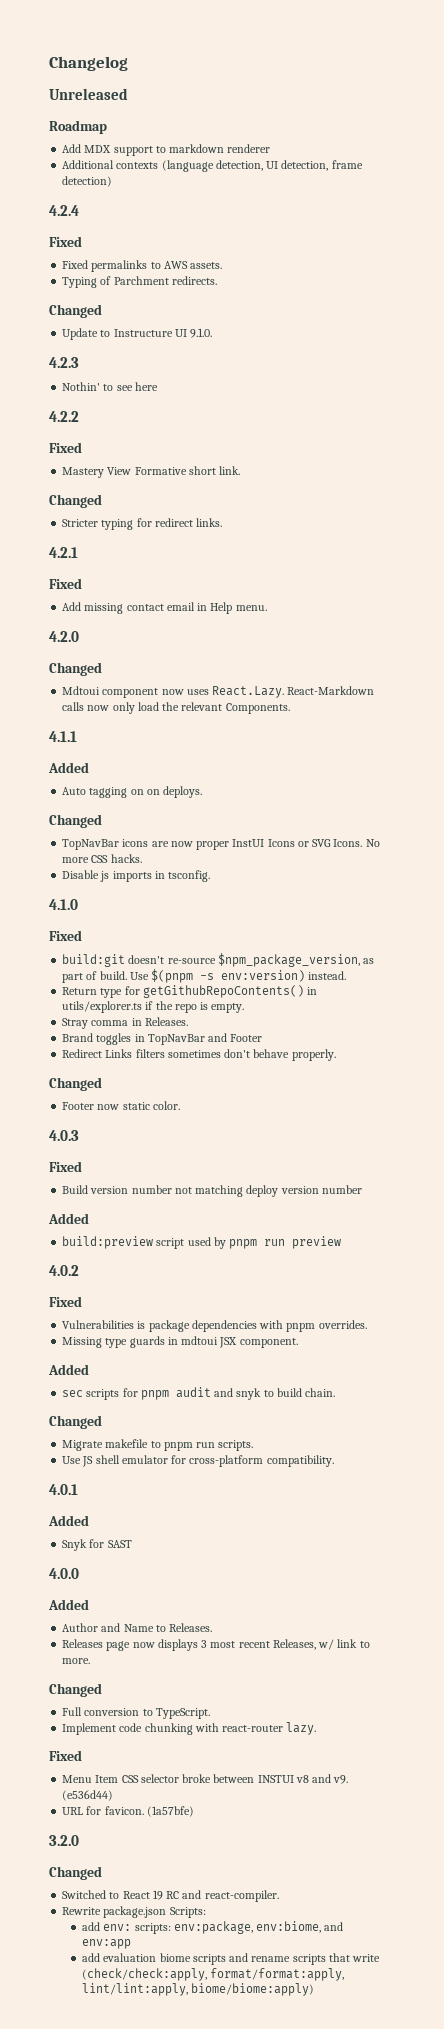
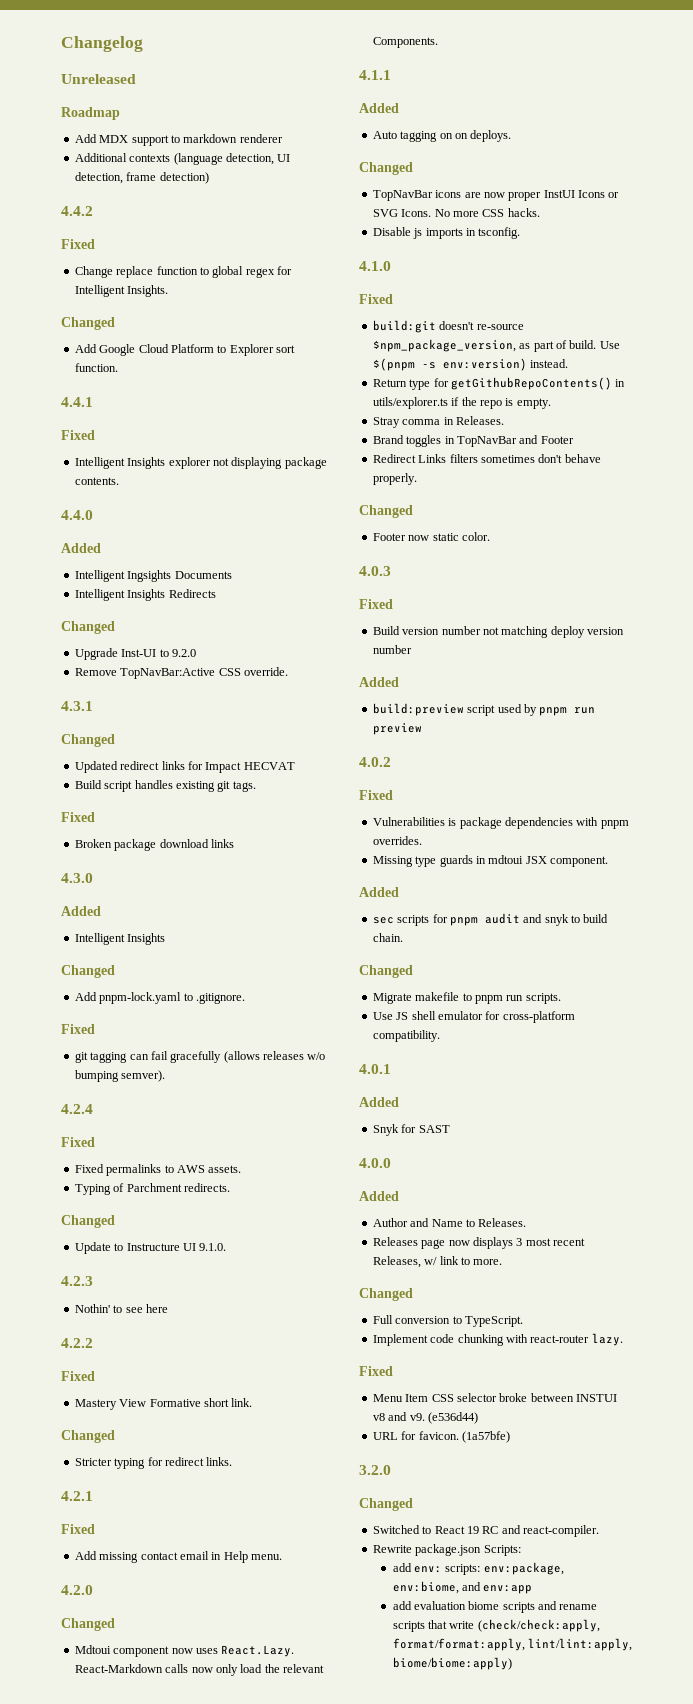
(113, 181) none -> [61,206,93,216] [61,239,95,249] [74,266,292,278] [74,285,169,297] [61,317,115,330] [74,344,295,356] [74,363,118,372] [61,397,93,407] [61,430,95,440] [74,457,327,469] [74,477,119,485] [61,510,93,520] [61,543,101,553] [74,570,232,582] [74,589,216,601] [61,621,115,634] [74,648,196,660] [74,667,288,679] [61,701,93,711] [61,734,115,747] [74,761,295,773] [74,780,256,792] [61,812,95,822] [74,839,234,851] [61,873,93,883] [61,906,101,916] [74,933,166,945] [61,965,115,978] [74,992,245,1004] [61,1024,95,1034] [74,1051,326,1063] [74,1070,166,1082] // 4.4.2 // Fixed // Change replace function to global regex for Intelligent Insights. // Changed // Add Google Cloud Platform to Explorer sort function. // 4.4.1 // Fixed // Intelligent Insights explorer not displaying package contents. // 4.4.0 // Added // Intelligent Ingsights Documents // Intelligent Insights Redirects // Changed // Upgrade Inst-UI to 9.2.0 // Remove TopNavBar:Active CSS override. // 4.3.1 // Changed // Updated redirect links for Impact HECVAT // Build script handles existing git tags. // Fixed // Broken package download links // 4.3.0 // Added // Intelligent Insights // Changed // Add pnpm-lock.yaml to .gitignore. // Fixed // git tagging can fail gracefully (allows releases w/o bumping semver).

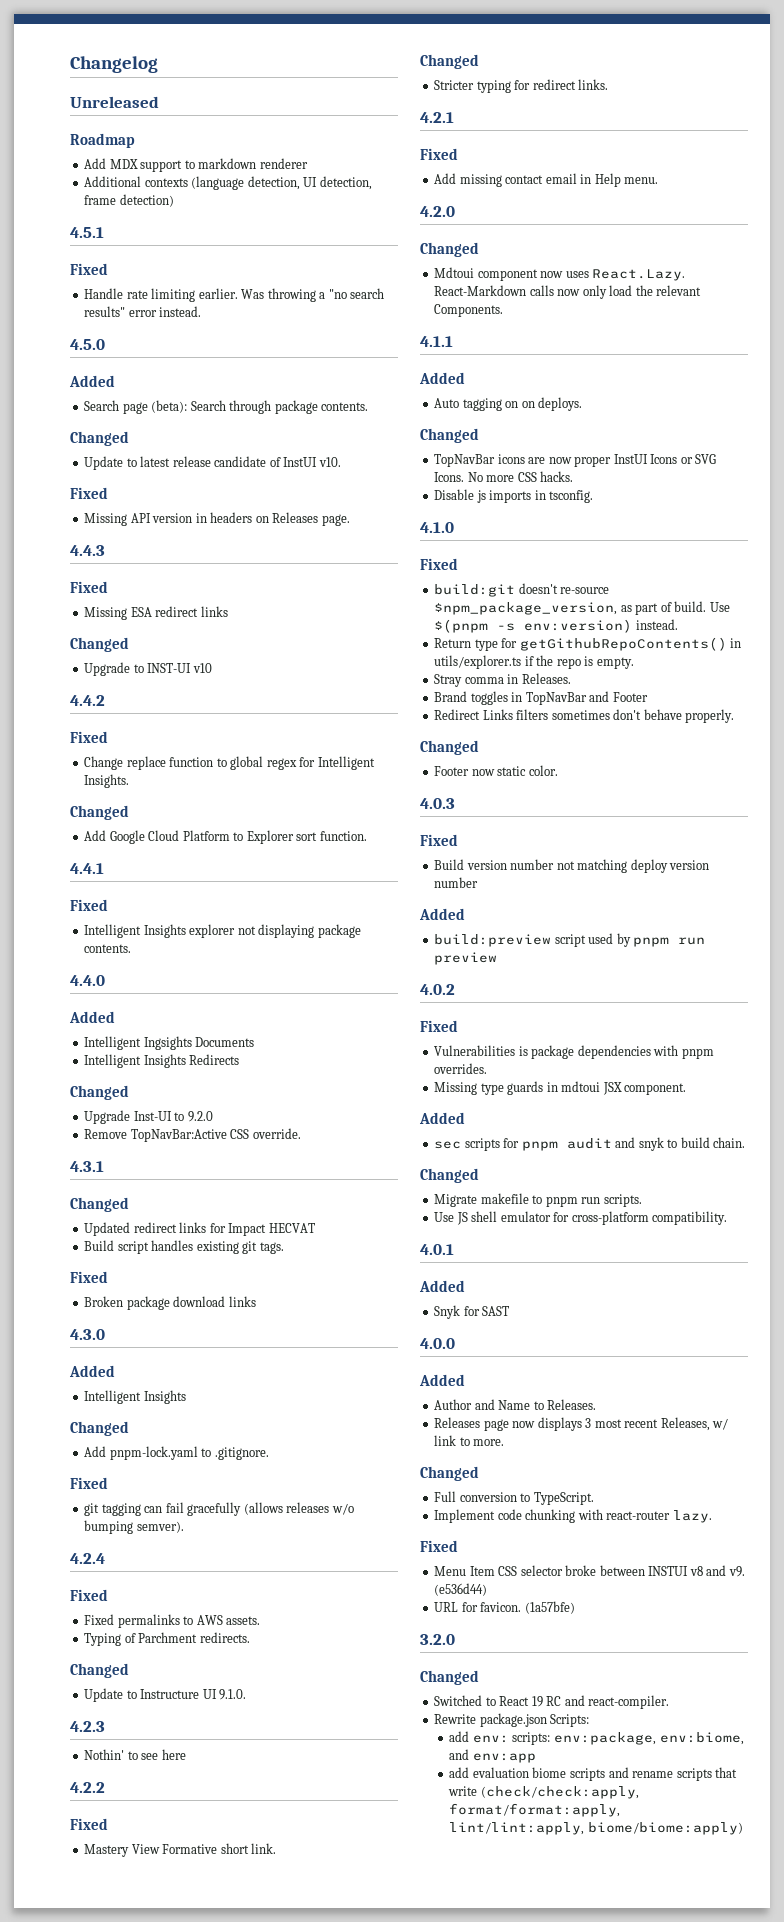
(209, 178) none -> [70,227,104,238] [70,263,108,275] [84,288,385,302] [84,306,202,317] [70,339,105,350] [69,375,115,387] [84,400,369,414] [70,431,129,446] [84,456,341,470] [70,487,108,499] [84,512,350,526] [70,545,105,556] [70,581,108,593] [84,606,228,620] [70,637,129,652] [84,662,212,676] // 4.5.1 // Fixed // Handle rate limiting earlier. Was throwing a "no search results" error instead. // 4.5.0 // Added // Search page (beta): Search through package contents. // Changed // Update to latest release candidate of InstUI v10. // Fixed // Missing API version in headers on Releases page. // 4.4.3 // Fixed // Missing ESA redirect links // Changed // Upgrade to INST-UI v10

